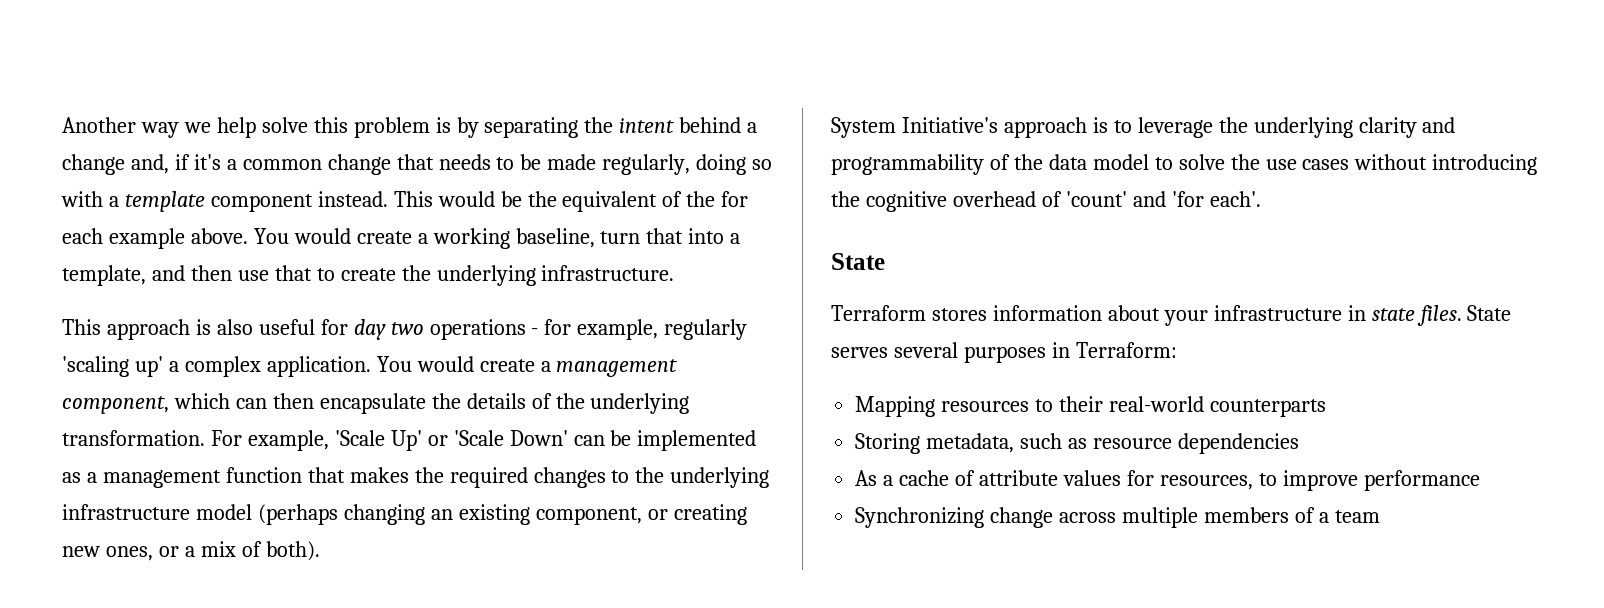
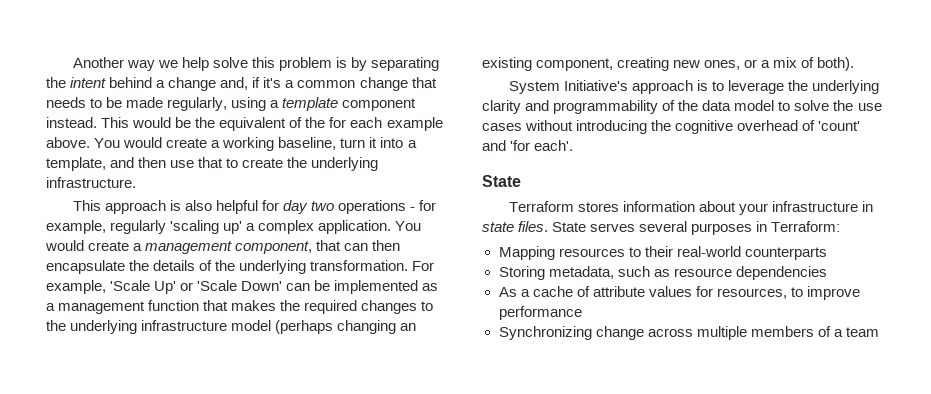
[696,154,773,175] [61,191,103,207] doing so with -> [231,97,267,111] using
[646,228,684,244] that -> [369,137,378,148] it
[258,319,315,335] useful -> [215,200,258,214] helpful
[173,393,230,409] which -> [316,240,342,251] that
[647,509,668,520] or -> (614, 64) none

